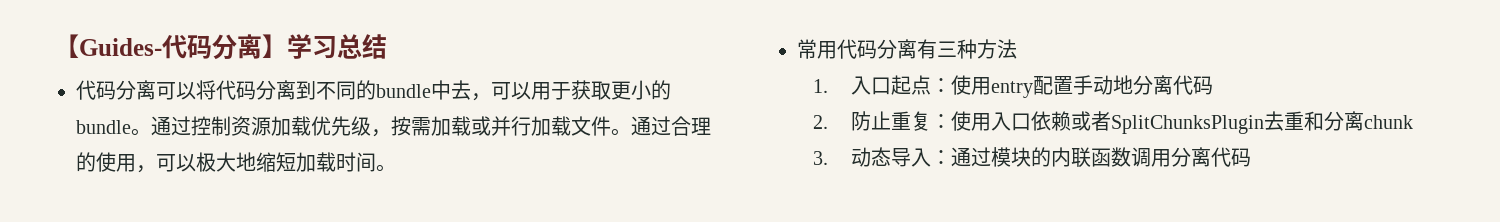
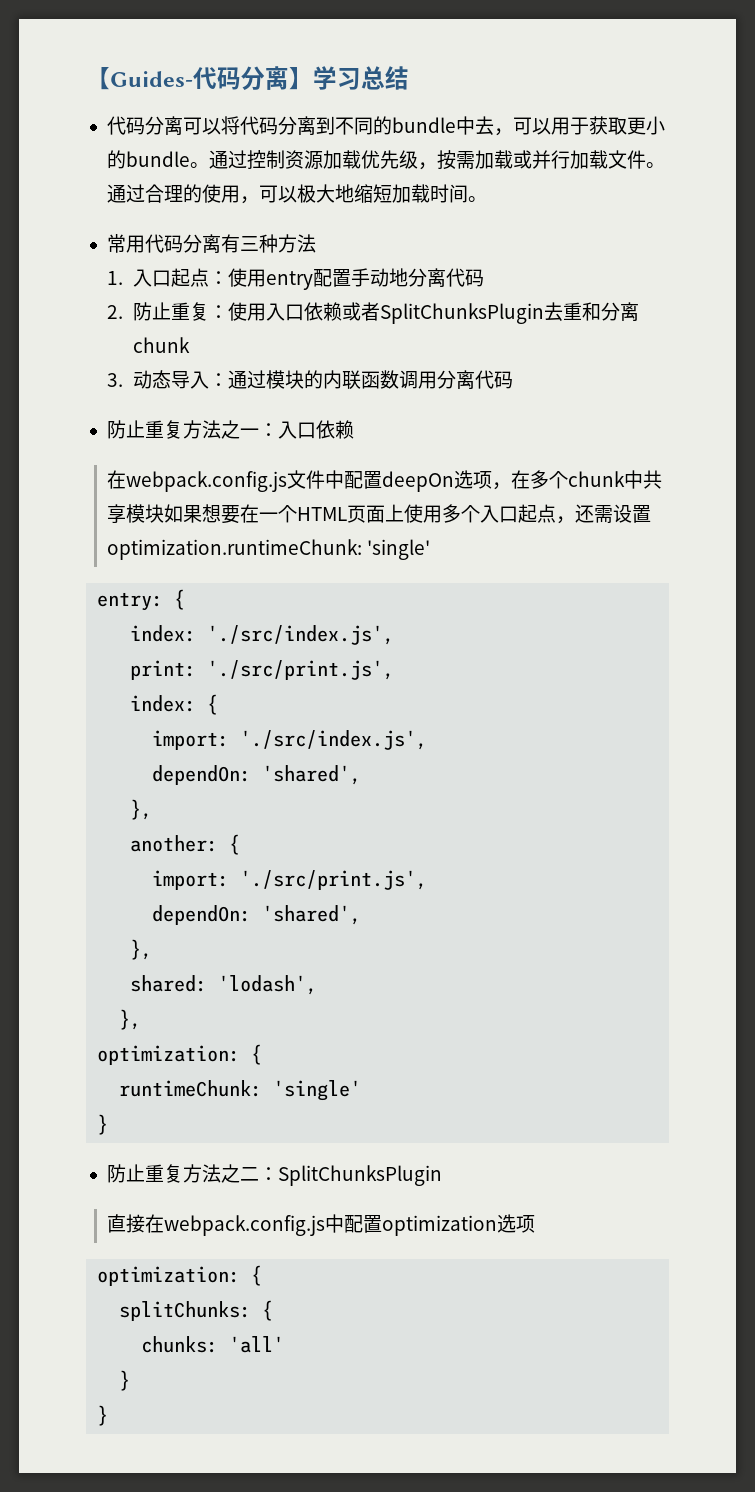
(1251, 157) none -> [106,420,354,439] [107,470,663,492] [107,504,652,524] [107,539,431,560] [97,589,186,611] [130,625,395,645] [130,660,395,680] [130,694,219,715] [152,730,428,750] [152,765,362,785] [130,799,153,820] [130,834,241,855] [152,870,428,890] [152,905,362,925] [130,939,153,960] [130,975,318,995] [119,1009,142,1030] [97,1044,263,1065] [119,1080,362,1101] [97,1114,109,1135] [106,1164,442,1186] [107,1214,536,1236] [97,1265,263,1286] [119,1300,274,1321] [141,1336,285,1353] [119,1370,131,1391] [97,1405,109,1426] // 防止重复方法之一：入口依赖 // 在webpack.config.js文件中配置deepOn选项，在多个chunk中共享模块如果想要在一个HTML页面上使用多个入口起点，还需设置optimization.runtimeChunk: 'single' // entry: { // index: './src/index.js', // print: './src/print.js', // index: { // import: './src/index.js', // dependOn: 'shared', // }, // another: { // import: './src/print.js', // dependOn: 'shared', // }, // shared: 'lodash', // }, // optimization: { // runtimeChunk: 'single' // } // 防止重复方法之二：SplitChunksPlugin // 直接在webpack.config.js中配置optimization选项 // optimization: { // splitChunks: { // chunks: 'all' // } // }

